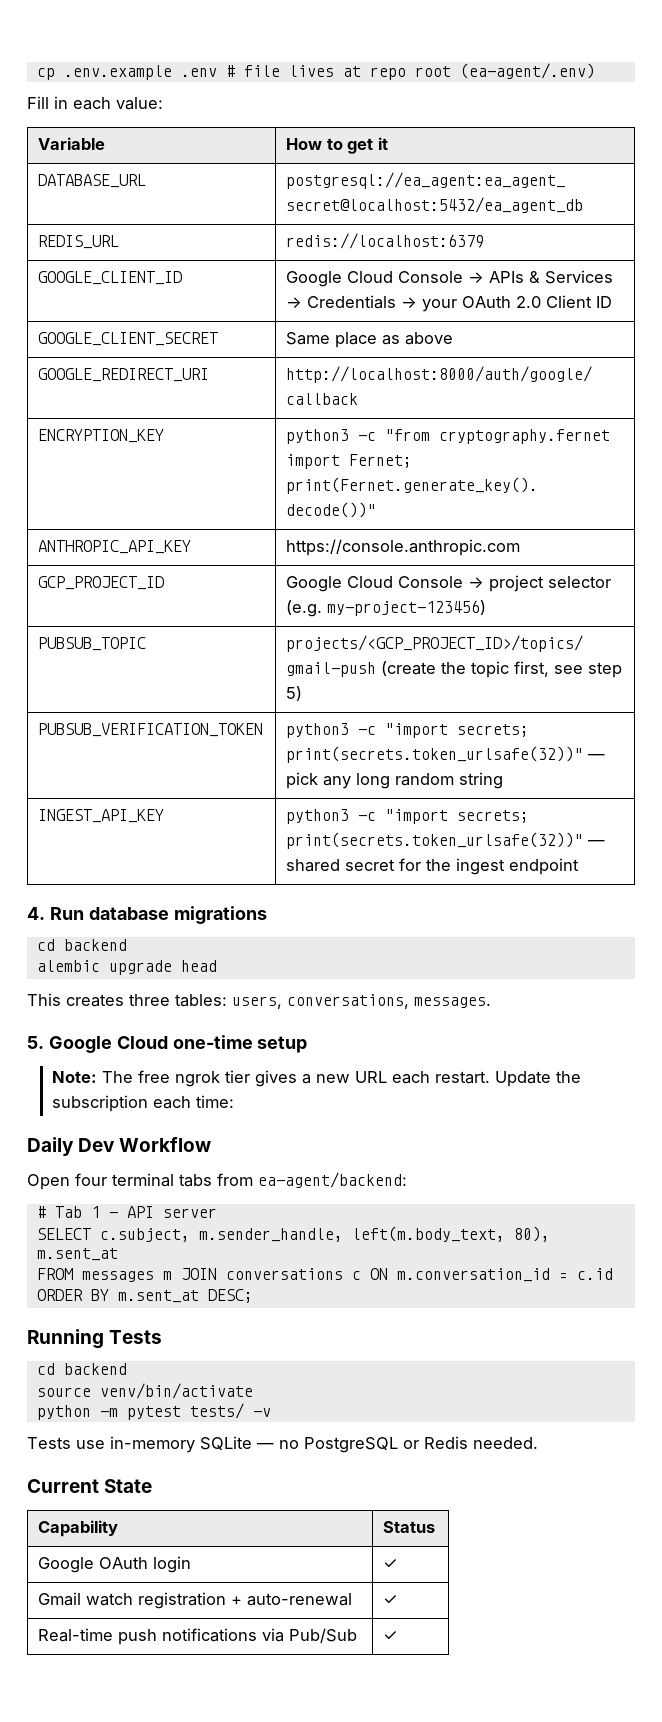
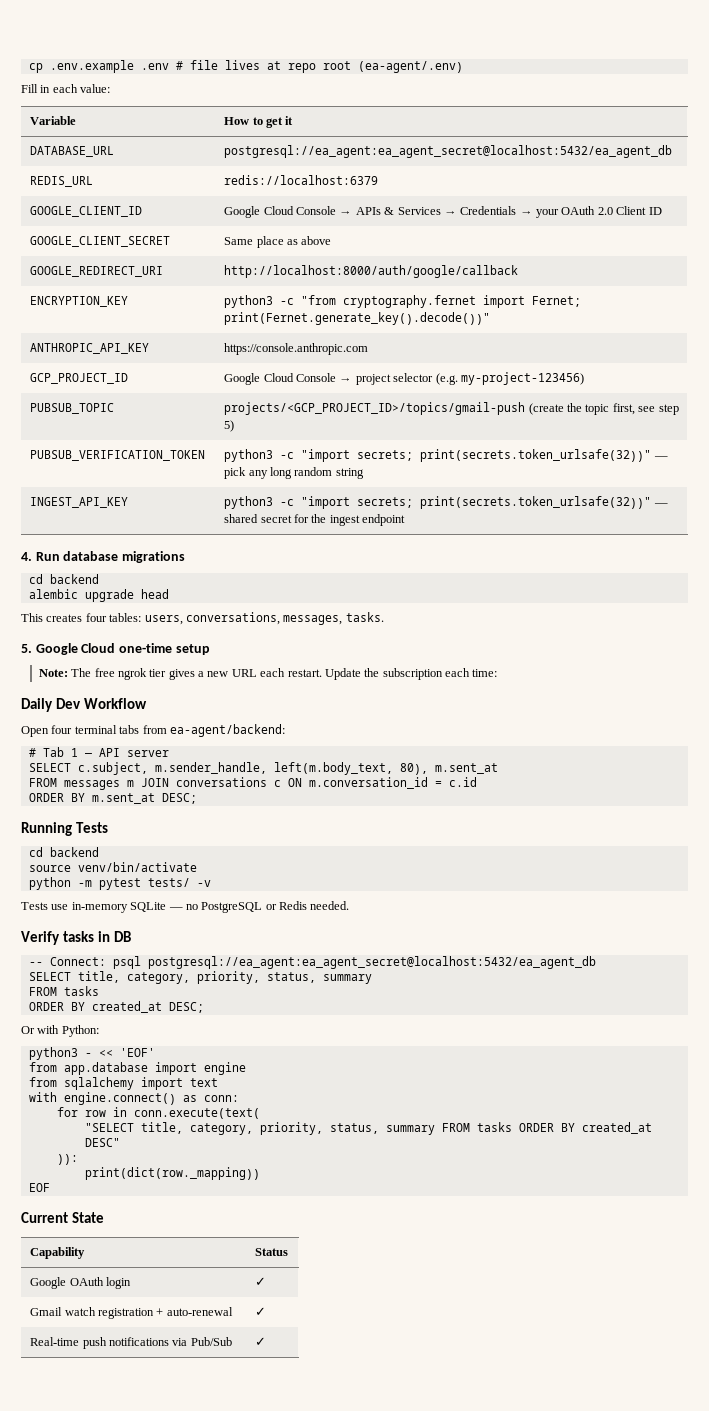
[129,994,170,1006] three -> [85,613,107,622] four
[414,997,491,1008] messages. -> [283,612,384,625] messages, tasks.
(538, 1443) none -> [21,931,131,945] [28,956,596,969] [28,971,372,984] [28,986,99,996] [28,1001,204,1013] [21,1025,99,1037] [28,1047,155,1060] [28,1062,246,1075] [28,1077,218,1090] [28,1092,239,1105] [56,1107,260,1119] [84,1122,652,1135] [84,1138,120,1147] [56,1154,78,1165] [84,1167,260,1180] [28,1183,50,1192] // Verify tasks in DB // -- Connect: psql postgresql://ea_agent:ea_agent_secret@localhost:5432/ea_agent_db // SELECT title, category, priority, status, summary // FROM tasks // ORDER BY created_at DESC; // Or with Python: // python3 - << 'EOF' // from app.database import engine // from sqlalchemy import text // with engine.connect() as conn: // for row in conn.execute(text( // "SELECT title, category, priority, status, summary FROM tasks ORDER BY created_at DESC" // )): // print(dict(row._mapping)) // EOF

